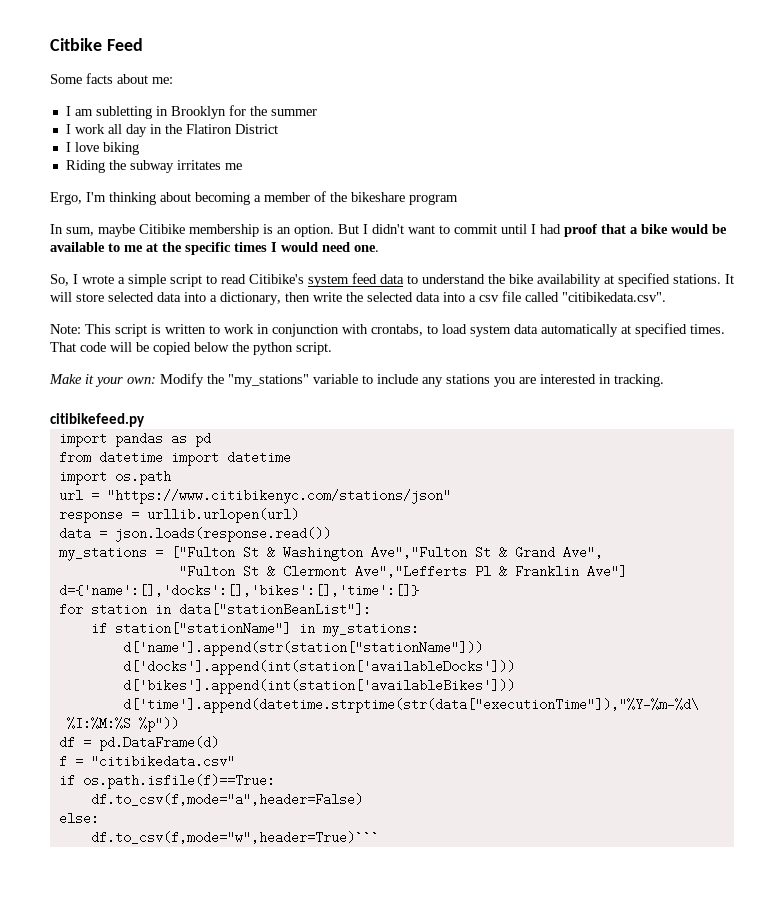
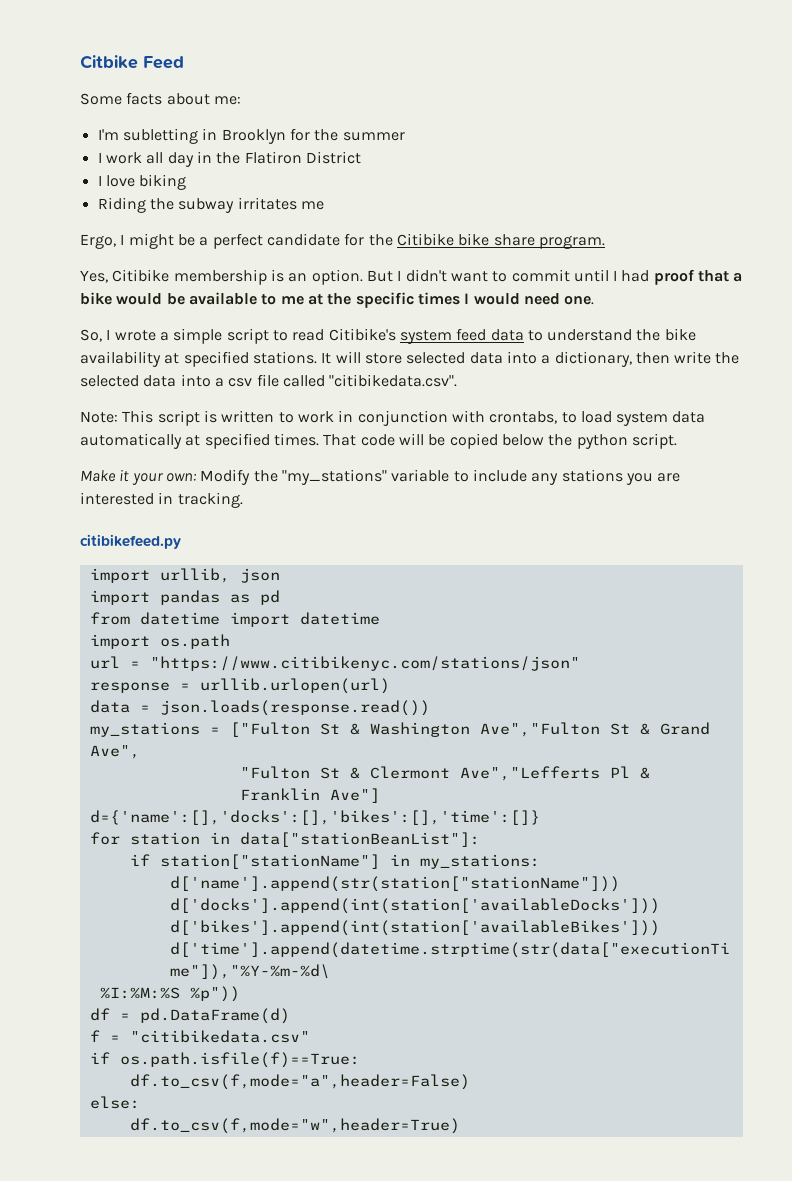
[65,106,93,116] I am -> [97,129,119,140] I'm
[86,191,458,205] [50,224,135,237] I'm thinking about becoming a member of the bikeshare program // In sum, maybe -> [120,233,605,249] [80,270,108,283] I might be a perfect candidate for the Citibike bike share program. // Yes,
(145, 420) none -> [89,568,280,583] // import urllib, json
[90,831,379,844] df.to_csv(f,mode="w",header=True)``` -> [129,1118,460,1134] df.to_csv(f,mode="w",header=True)

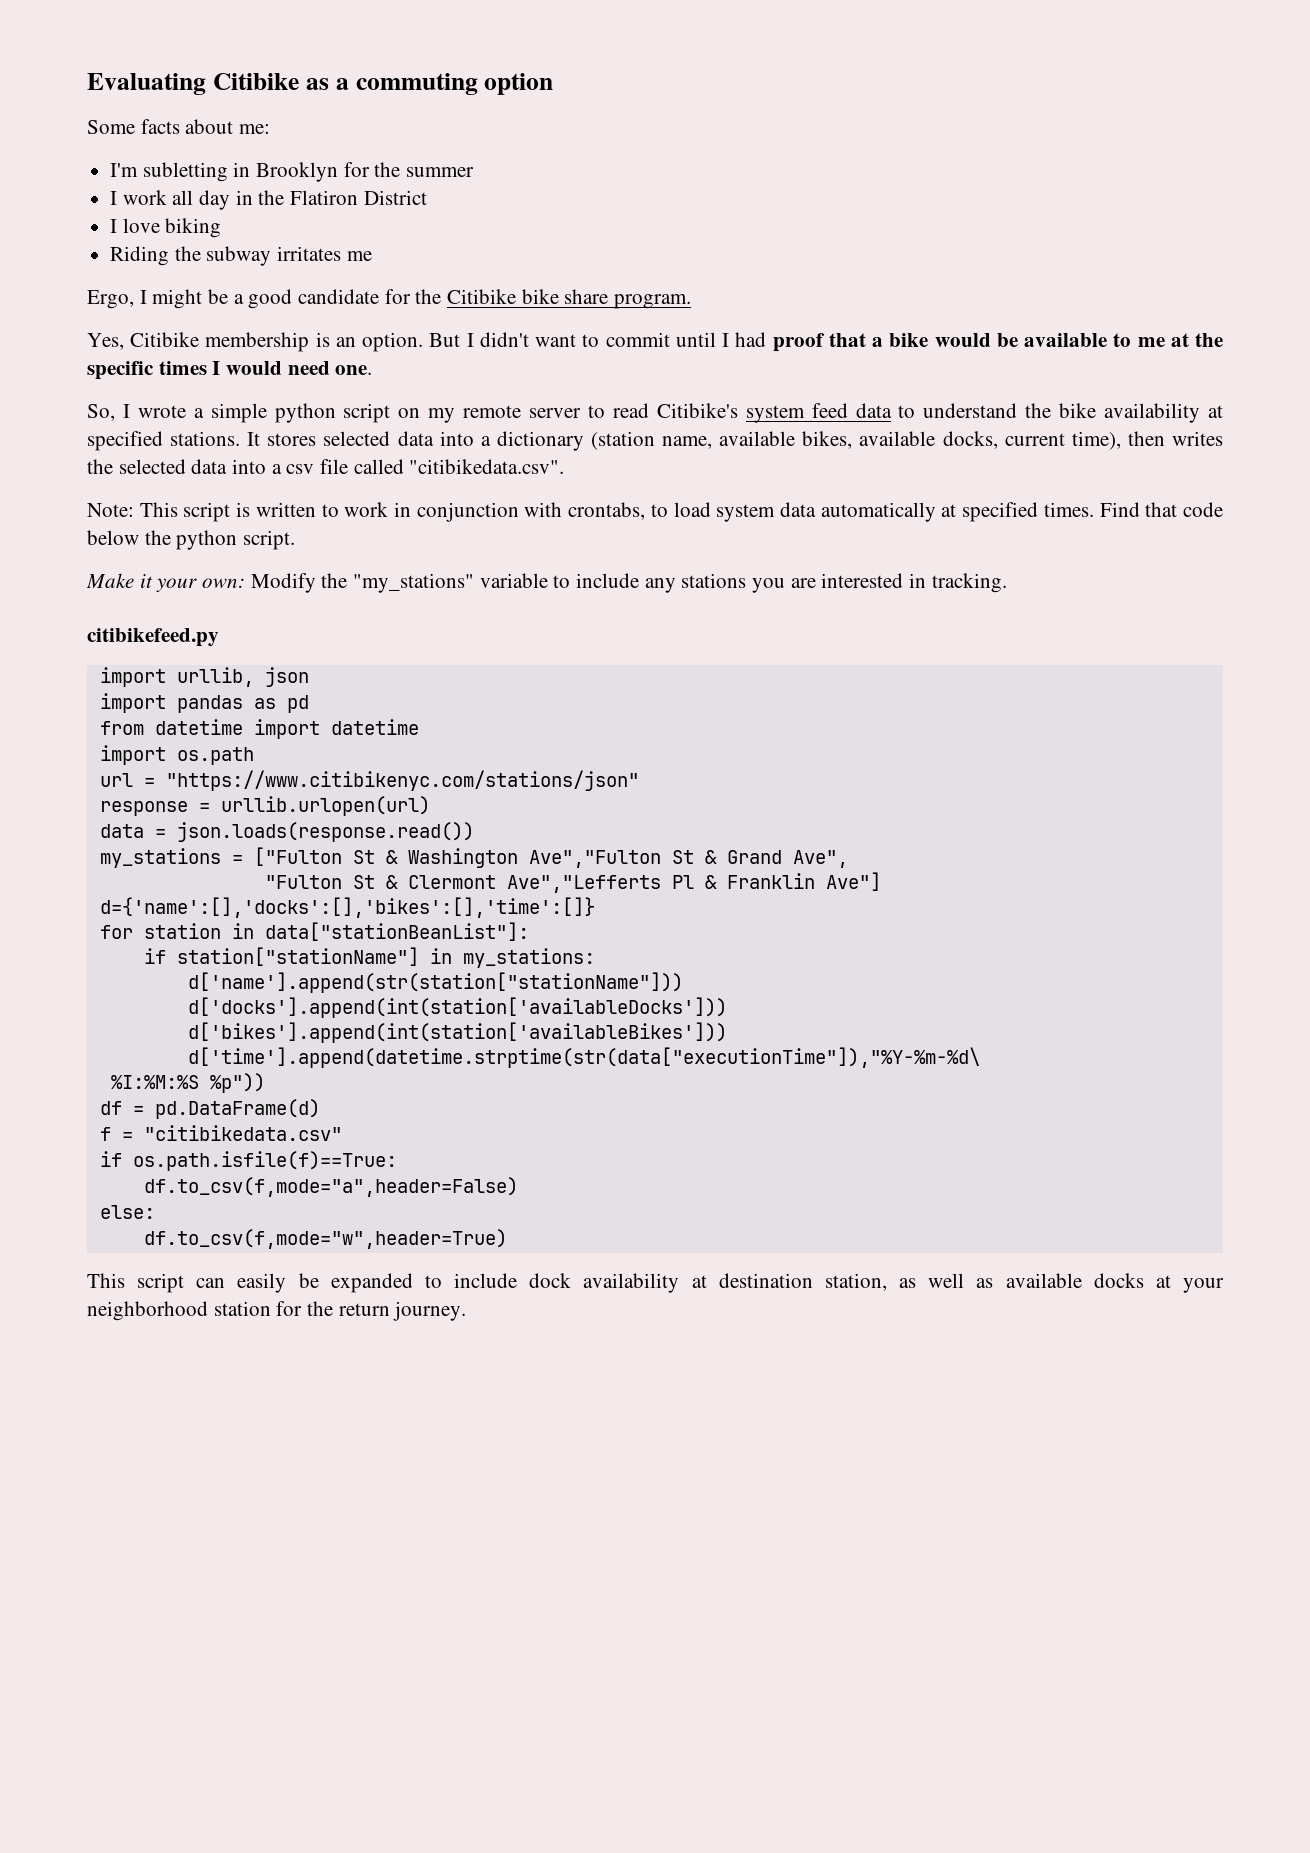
[80,55,184,69] Citbike Feed -> [87,73,554,95] Evaluating Citibike as a commuting option
[212,233,263,249] perfect -> [248,289,293,309] good
[226,328,269,344] script -> [274,403,582,423] python script on my remote server
[335,351,712,367] will store selected data into a dictionary, then write -> [267,431,1223,451] stores selected data into a dictionary (station name, available bikes, available docks, current time), then writes
[323,433,498,449] That code will be copied -> [1099,502,1223,517] Find that code
(460, 1126) none -> [87,1273,1224,1293] [87,1301,467,1321] // This script can easily be expanded to include dock availability at destination station, as well as available docks at your neighborhood station for the return journey.

